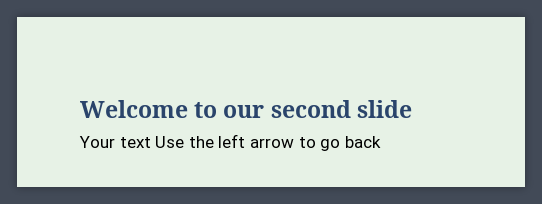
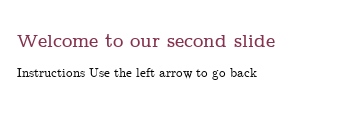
[79,136,151,148] Your text -> [17,68,85,77] Instructions

